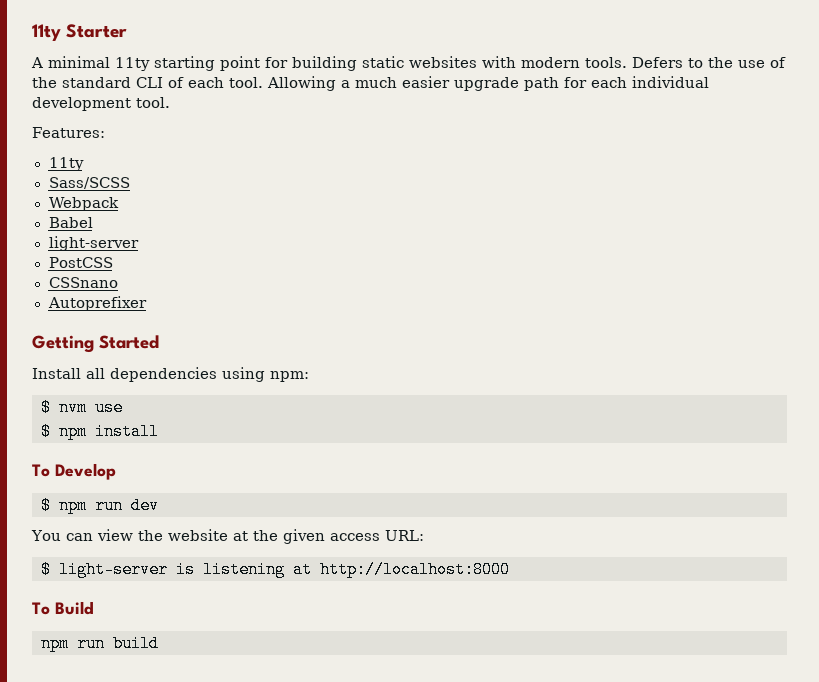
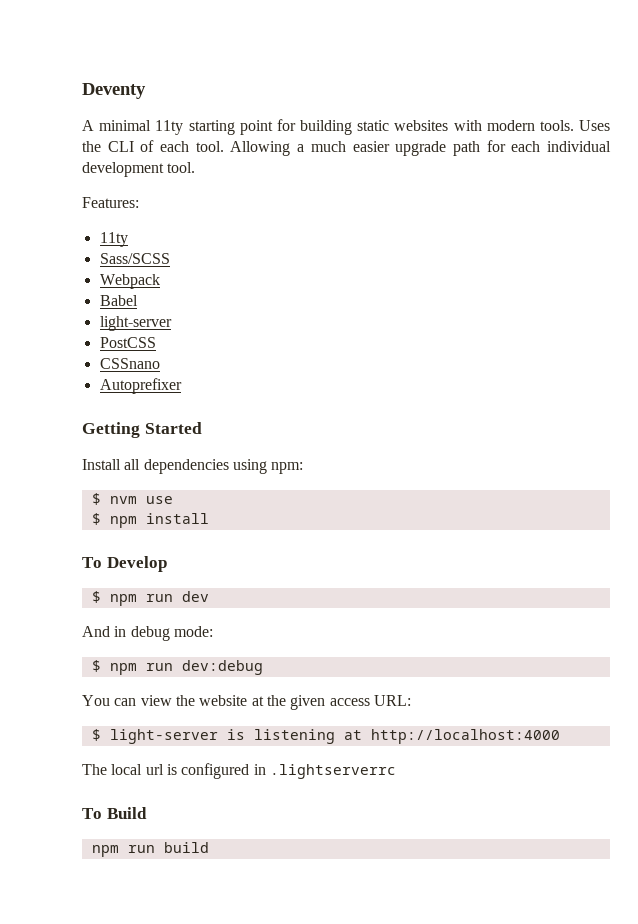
[32,24,128,41] 11ty Starter -> [82,83,146,99] Deventy
[632,57,786,68] [32,77,131,88] Defers to the use of the standard -> [579,120,610,131] [82,141,101,152] Uses the
(159, 505) none -> [82,626,213,641] [91,660,263,675] // And in debug mode: // $ npm run dev:debug
[320,561,510,578] http://localhost:8000 -> [370,729,560,744] [82,763,396,779] http://localhost:4000 // The local url is configured in .lightserverrc

